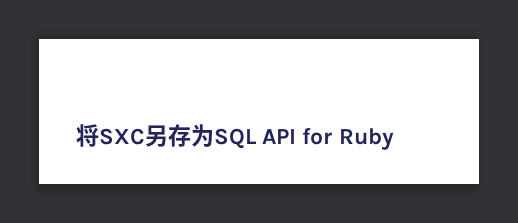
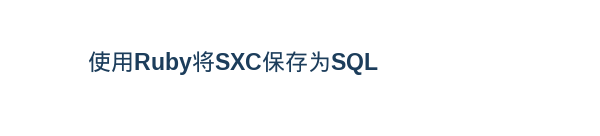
[76,124,394,150] 将SXC另存为SQL API for Ruby -> [88,51,378,75] 使用Ruby将SXC保存为SQL

